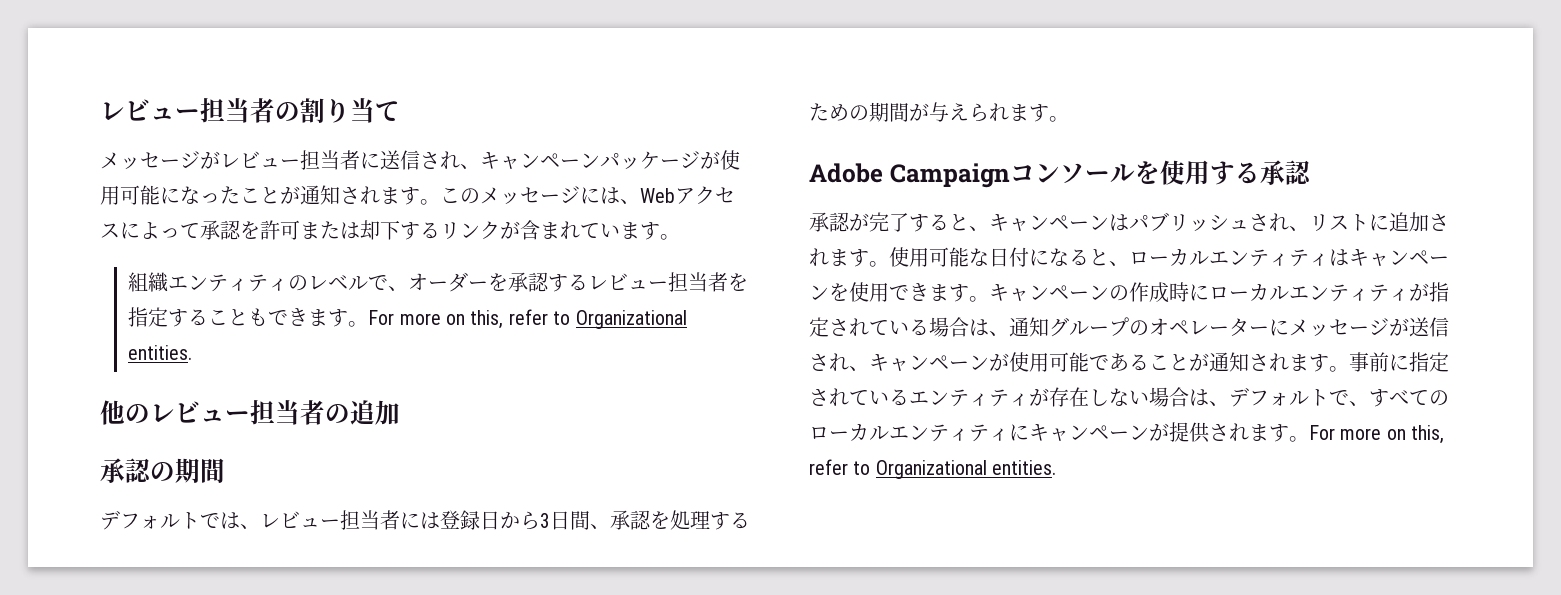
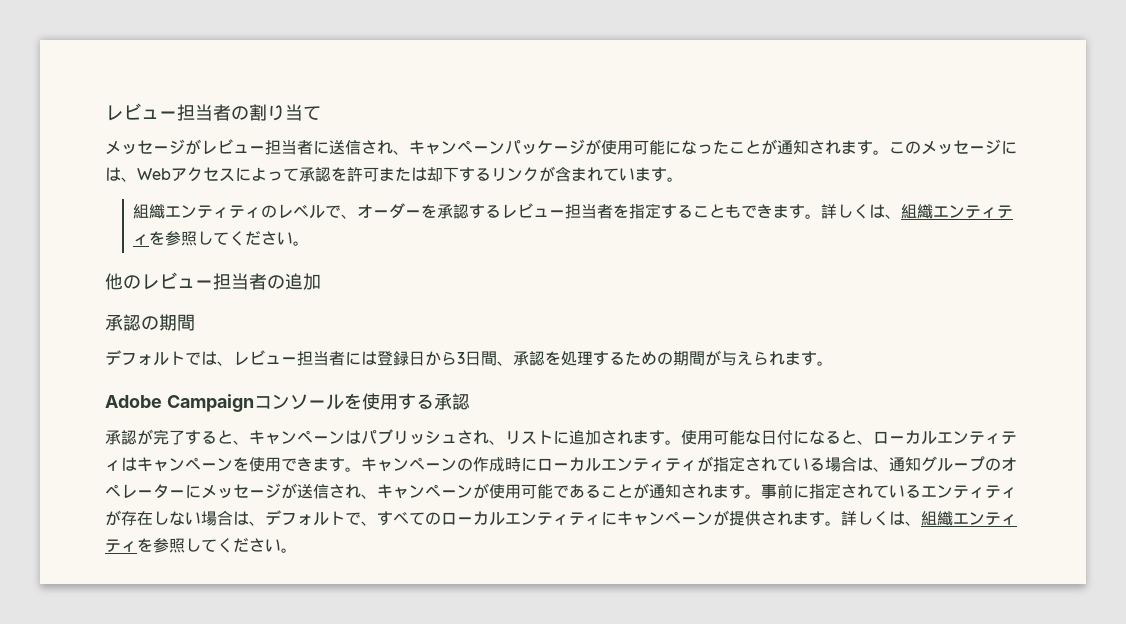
[368,309,687,329] [128,345,193,360] For more on this, refer to Organizational entities. -> [821,204,1014,219] [133,231,310,246] 詳しくは、組織エンティティを参照してください。
[1309,425,1445,444] [809,459,1057,479] For more on this, refer to Organizational entities. -> [841,511,1017,526] [105,538,297,553] 詳しくは、組織エンティティを参照してください。

